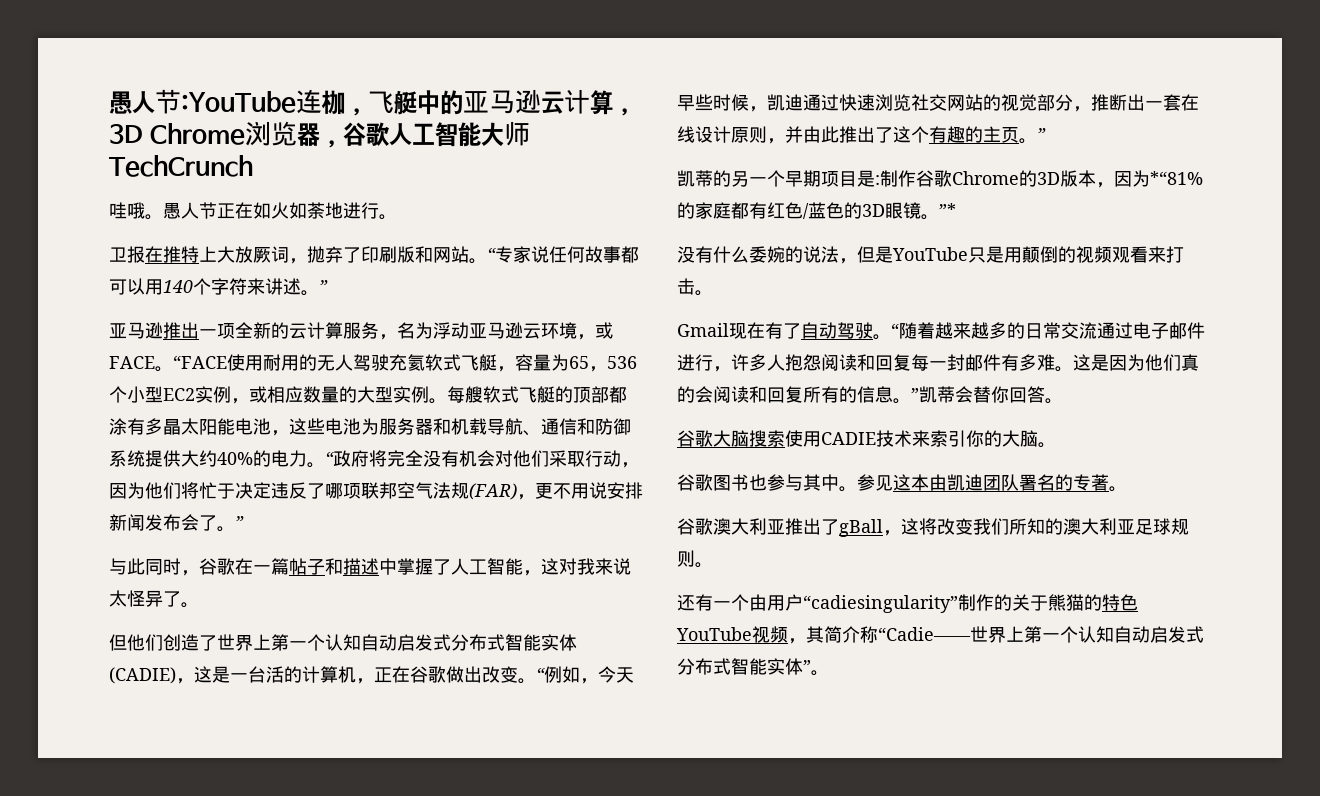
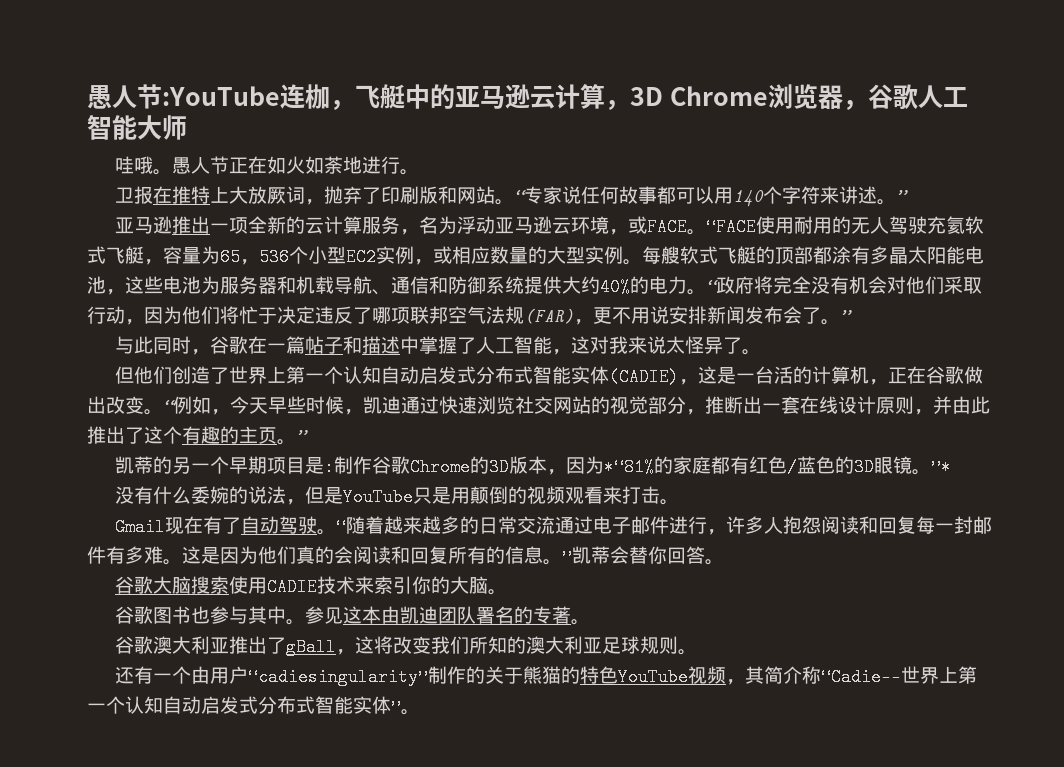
[109,155,253,177] TechCrunch -> (187, 127) none

